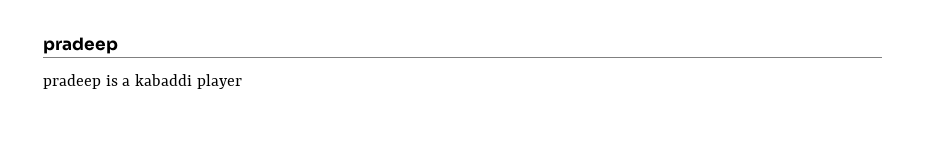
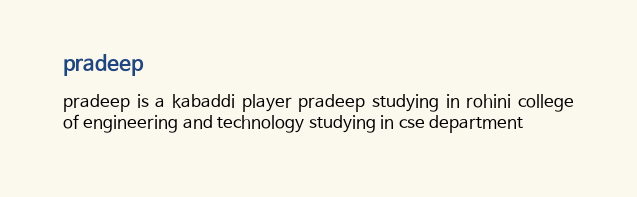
(242, 81) none -> [298,94,574,112] [63,114,524,133] pradeep studying in rohini college of engineering and technology studying in cse department

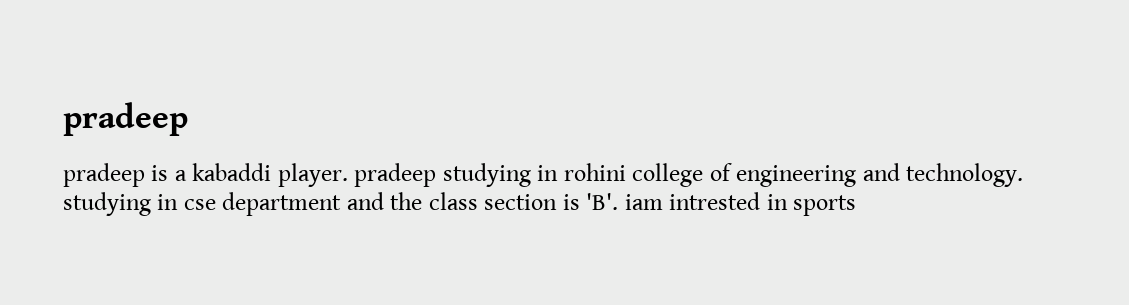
[241,94,292,112] player -> [277,163,348,187] player.
[217,115,305,133] technology -> [906,163,1024,187] technology.
(524, 124) none -> [346,192,857,216] and the class section is 'B'. iam intrested in sports

